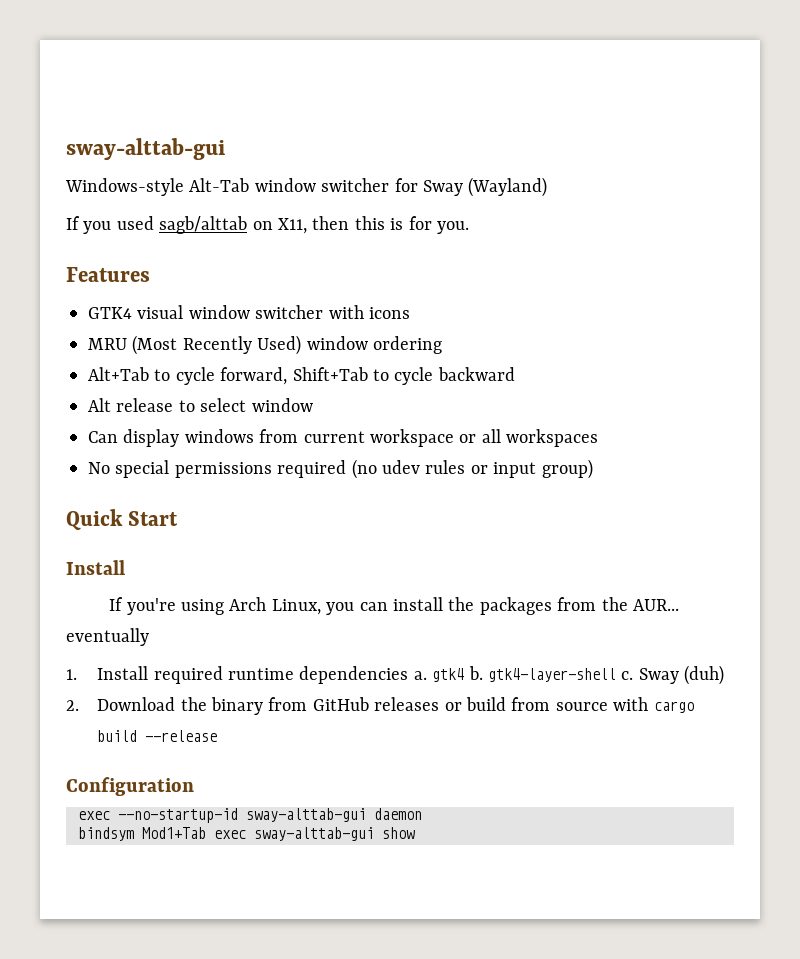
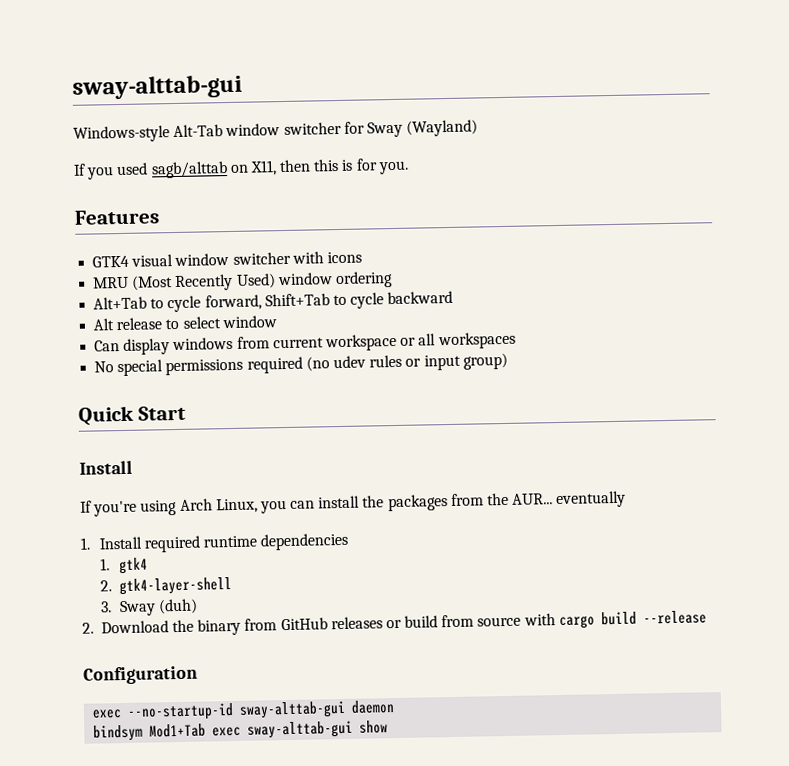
[413,671,427,680] a. -> [99,558,110,571] // 1.
[468,666,483,680] b. -> [99,580,112,592] // 2.
[621,671,634,680] c. -> [99,601,112,613] // 3.

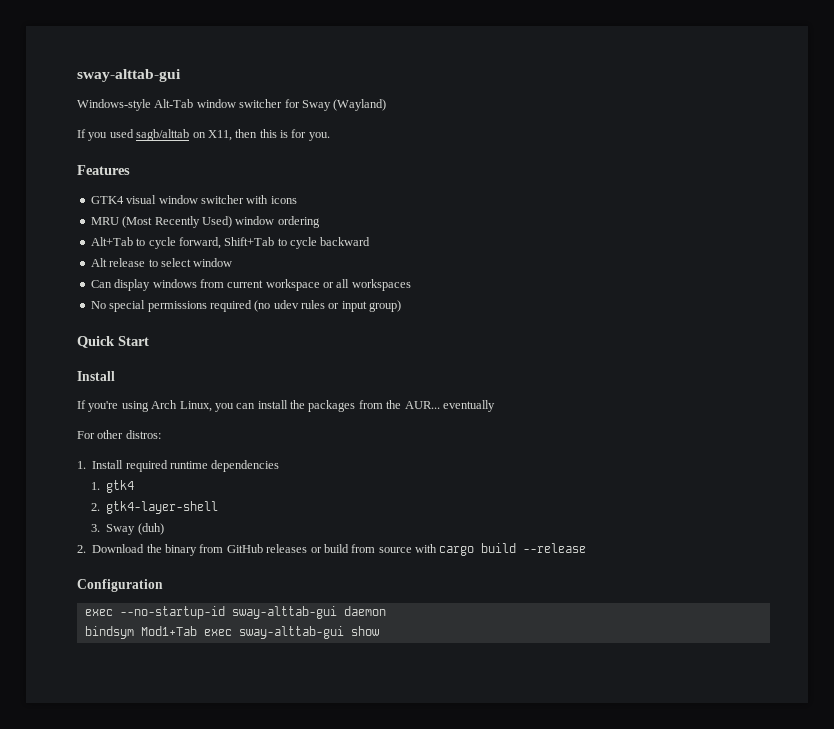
(627, 499) none -> [77,430,161,439] // For other distros:

